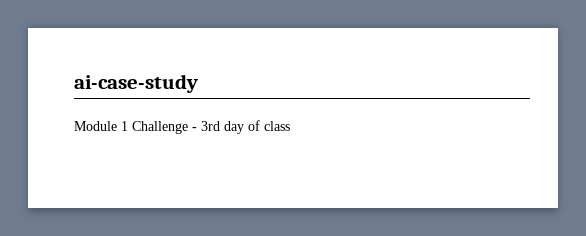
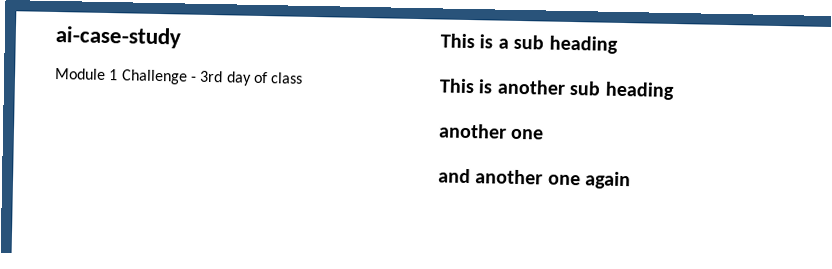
(290, 126) none -> [440,33,618,54] [439,78,675,100] [438,123,545,140] [438,168,632,190] // This is a sub heading // This is another sub heading // another one // and another one again

